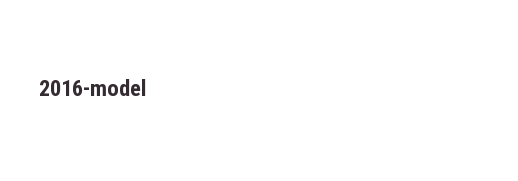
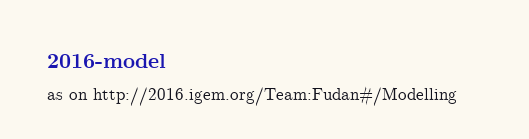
(146, 87) none -> [47,86,457,106] // as on http://2016.igem.org/Team:Fudan#/Modelling

